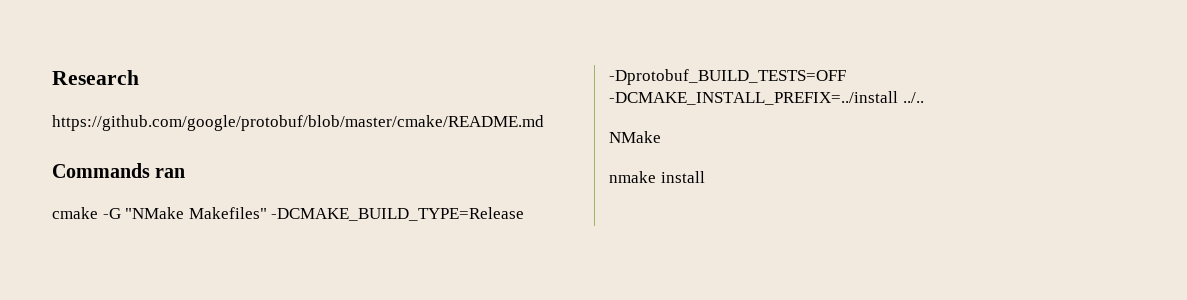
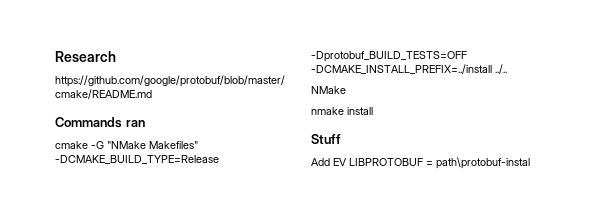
(705, 177) none -> [311,134,341,144] [311,157,530,169] // Stuff // Add EV LIBPROTOBUF = path\protobuf-instal

